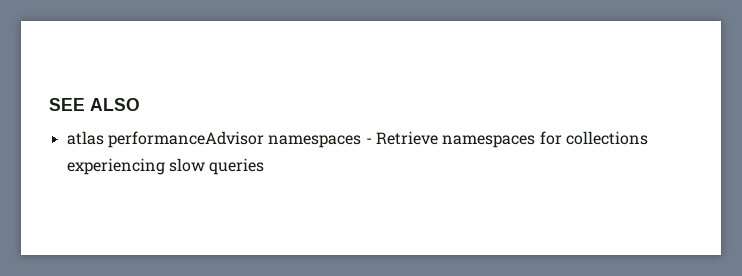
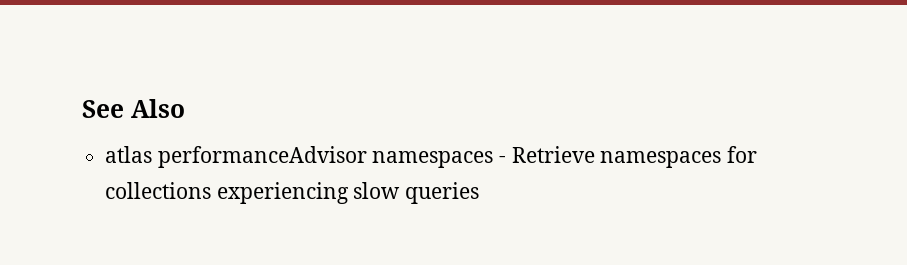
[49,98,140,111] SEE ALSO -> [82,99,185,118] See Also

